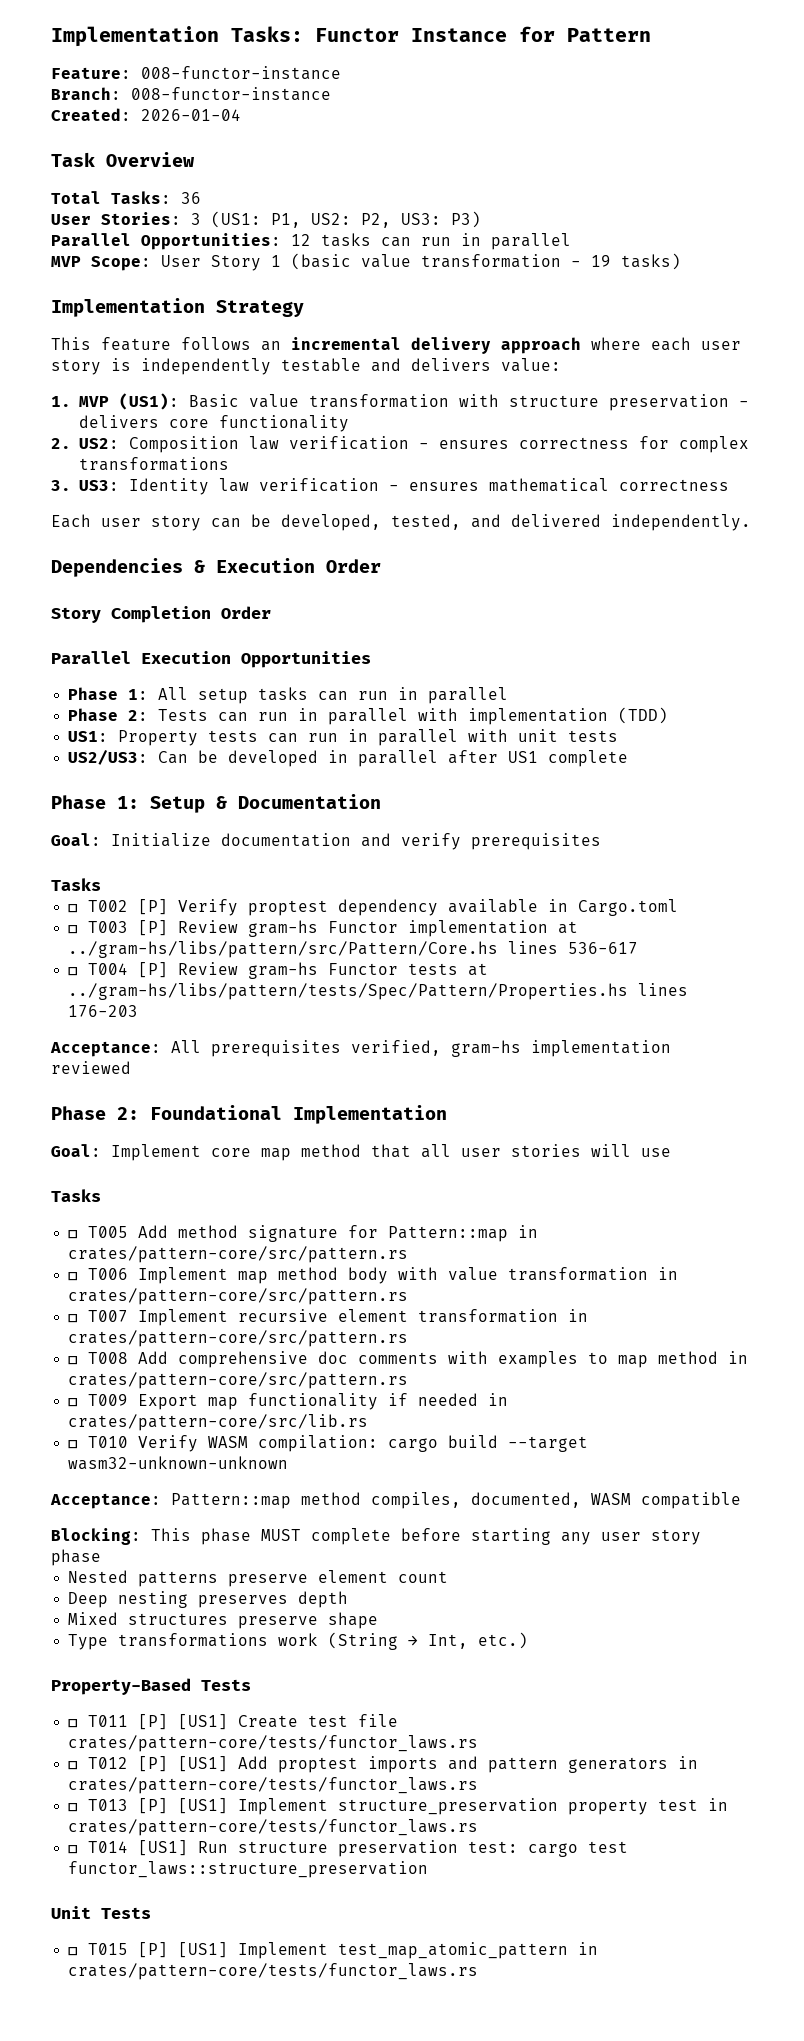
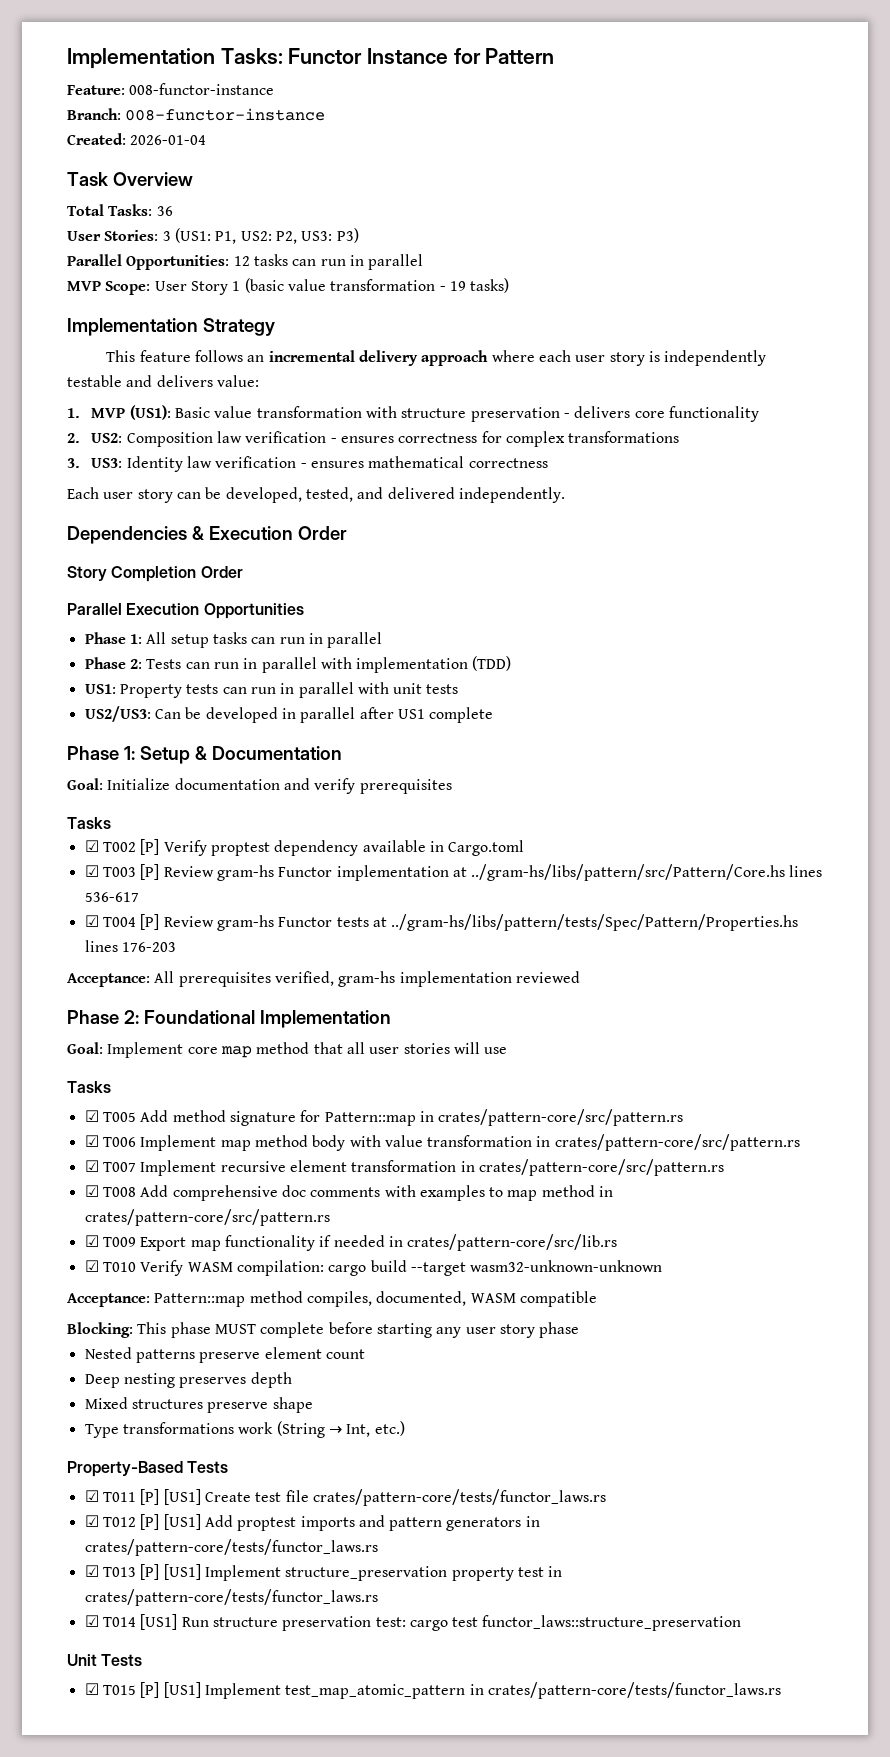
[68,904,79,913] ☐ -> [84,840,99,852] ☑
[68,925,79,934] ☐ -> [84,865,99,877] ☑
[68,967,79,976] ☐ -> [84,915,99,927] ☑
[68,1230,79,1239] ☐ -> [84,1110,99,1122] ☑
[68,1272,79,1281] ☐ -> [84,1135,99,1147] ☑
[68,1314,79,1323] ☐ -> [84,1160,99,1172] ☑
[68,1356,79,1365] ☐ -> [84,1185,99,1197] ☑
[68,1398,79,1407] ☐ -> [84,1235,99,1247] ☑
[68,1440,79,1449] ☐ -> [84,1260,99,1272] ☑
[68,1719,79,1728] ☐ -> [84,1490,99,1502] ☑
[68,1761,79,1770] ☐ -> [84,1515,99,1527] ☑
[68,1803,79,1812] ☐ -> [84,1565,99,1577] ☑
[68,1845,79,1854] ☐ -> [84,1615,99,1627] ☑
[68,1947,79,1956] ☐ -> [84,1683,99,1695] ☑

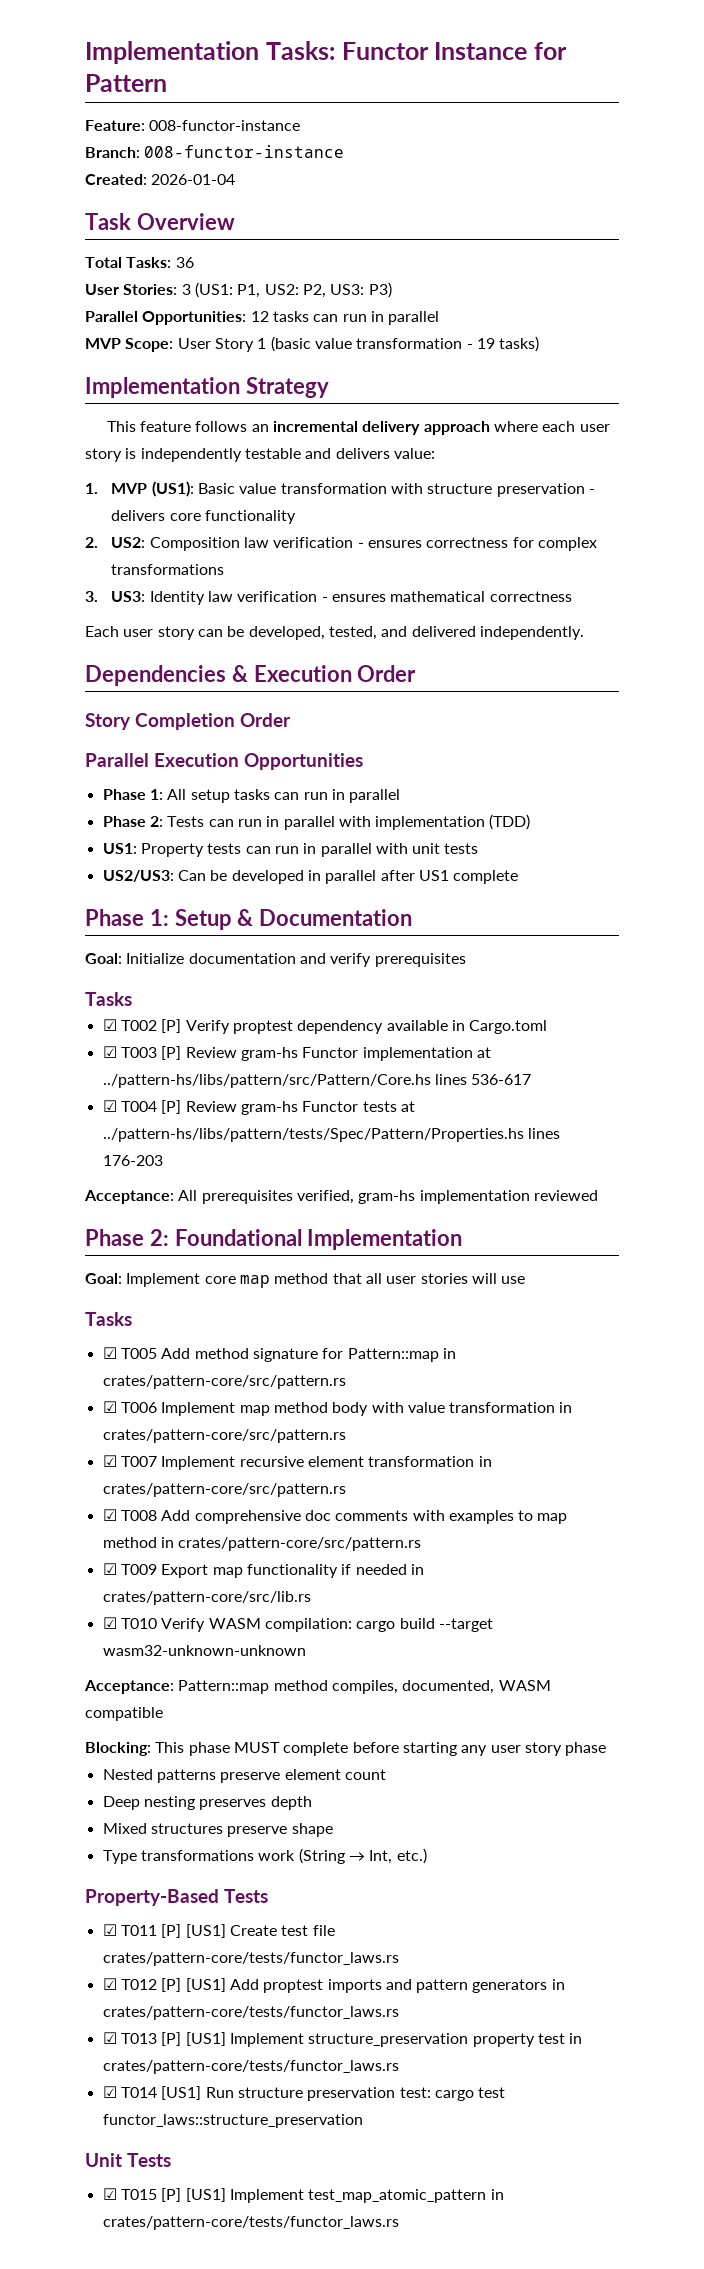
[471,864,786,881] ../gram-hs/libs/pattern/src/Pattern/Core.hs -> [102,1074,431,1088] ../pattern-hs/libs/pattern/src/Pattern/Core.hs
[391,914,799,931] ../gram-hs/libs/pattern/tests/Spec/Pattern/Properties.hs -> [102,1128,524,1142] ../pattern-hs/libs/pattern/tests/Spec/Pattern/Properties.hs

